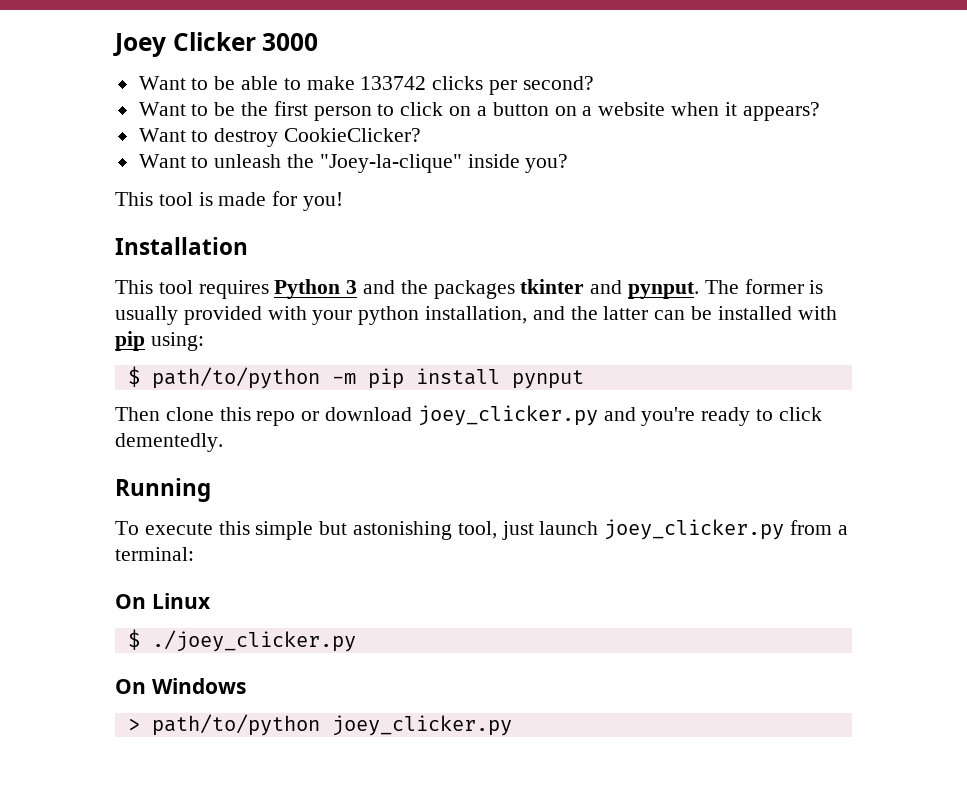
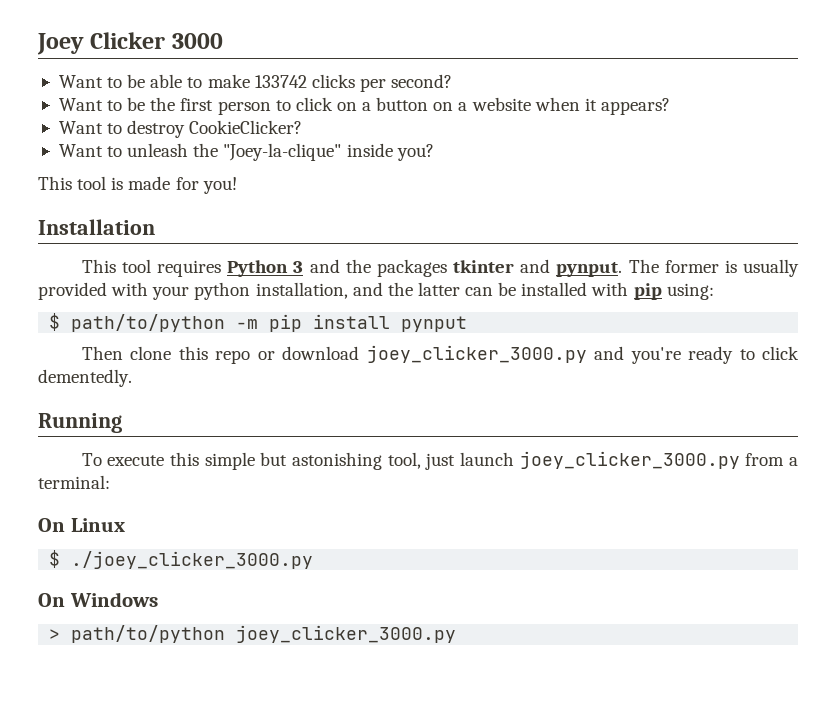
[417,405,598,426] joey_clicker.py -> [366,345,587,363] joey_clicker_3000.py
[604,519,785,540] joey_clicker.py -> [519,451,740,469] joey_clicker_3000.py
[151,630,356,652] ./joey_clicker.py -> [71,551,314,569] ./joey_clicker_3000.py
[331,715,512,736] joey_clicker.py -> [236,625,457,643] joey_clicker_3000.py

